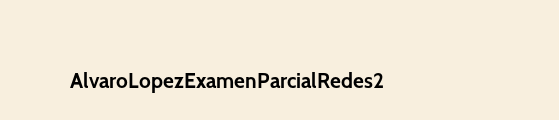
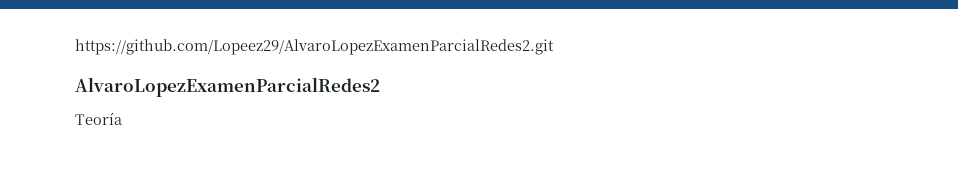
(70, 82) none -> [75,39,554,55] https://github.com/Lopeez29/AlvaroLopezExamenParcialRedes2.git //
(384, 82) none -> [75,112,122,125] // Teoría

